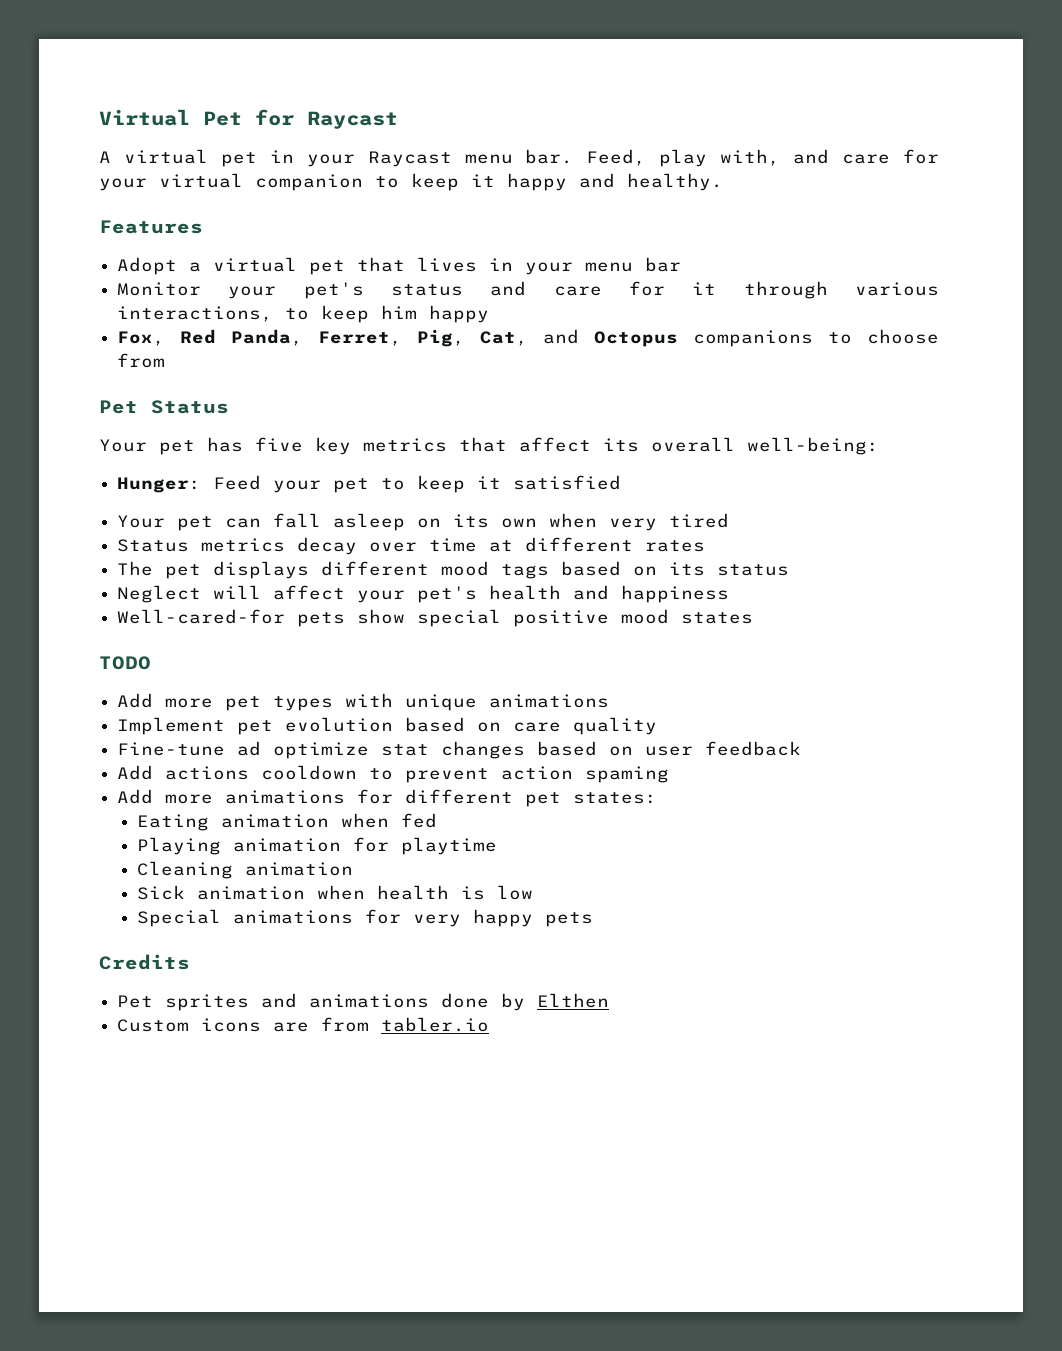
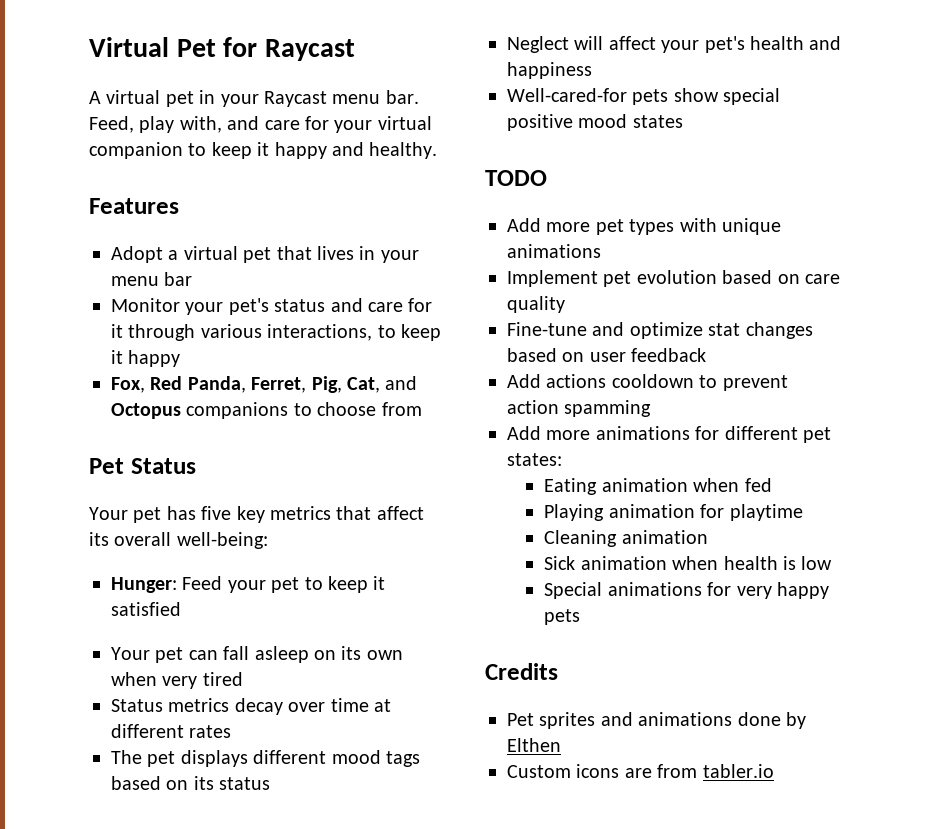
[381,305,418,319] him -> [111,350,123,364] it
[237,741,262,756] ad -> [592,322,625,336] and
[585,766,670,783] spaming -> [564,400,652,417] spamming

